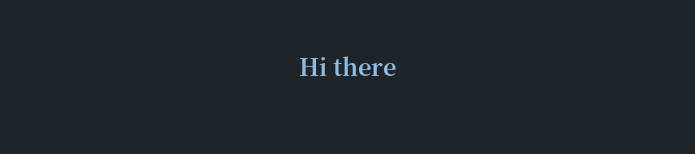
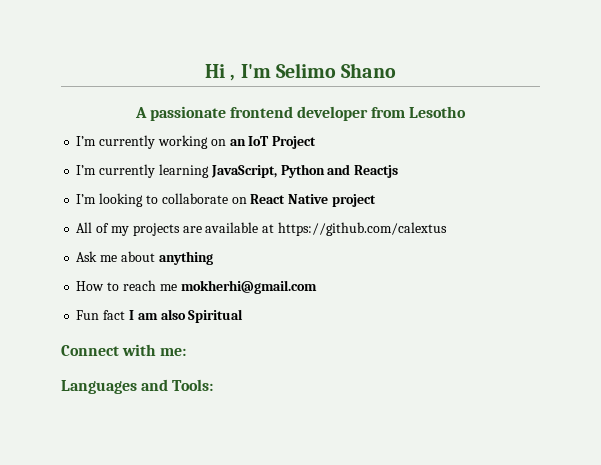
[333,56,397,76] there -> [230,63,397,81] [134,106,467,121] [76,135,317,149] [76,164,399,178] [76,193,376,207] [76,222,447,236] [76,251,213,265] [76,280,317,294] [76,309,244,323] [61,344,187,356] [61,379,214,394] , I'm Selimo Shano // A passionate frontend developer from Lesotho // I’m currently working on an IoT Project // I’m currently learning JavaScript, Python and Reactjs // I’m looking to collaborate on React Native project // All of my projects are available at https://github.com/calextus // Ask me about anything // How to reach me mokherhi@gmail.com // Fun fact I am also Spiritual // Connect with me: // Languages and Tools:

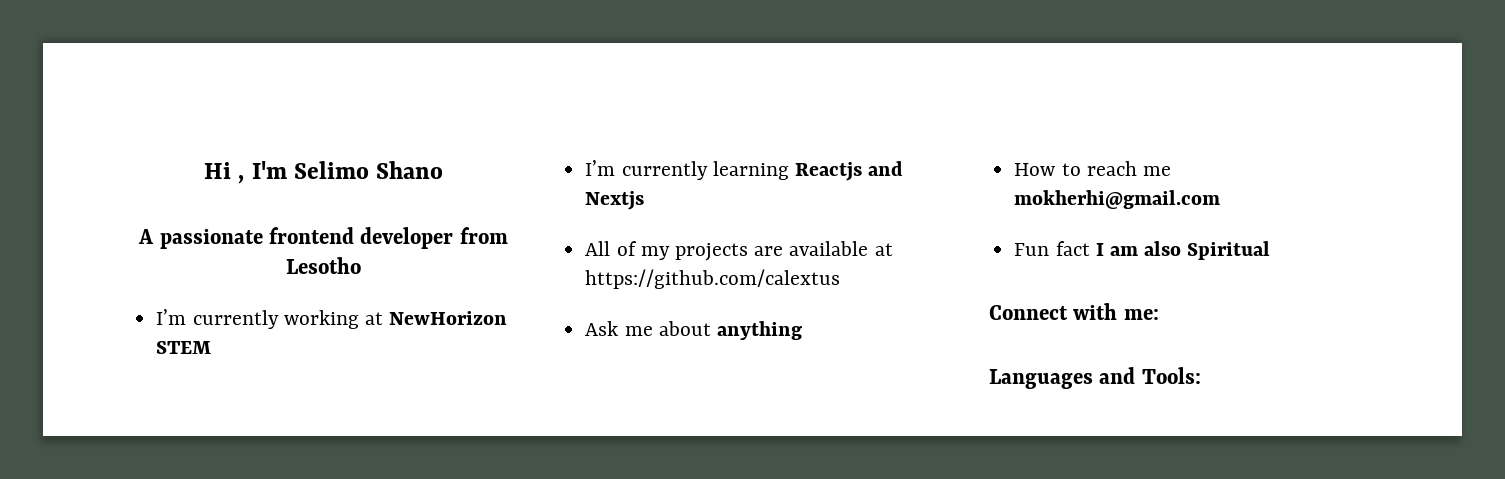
[210,136,317,149] on an IoT Project -> [364,311,508,325] [156,341,212,354] at NewHorizon STEM
[210,164,399,178] [76,193,376,207] JavaScript, Python and Reactjs // I’m looking to collaborate on React Native project -> [794,161,904,181] [585,191,645,210] Reactjs and Nextjs

